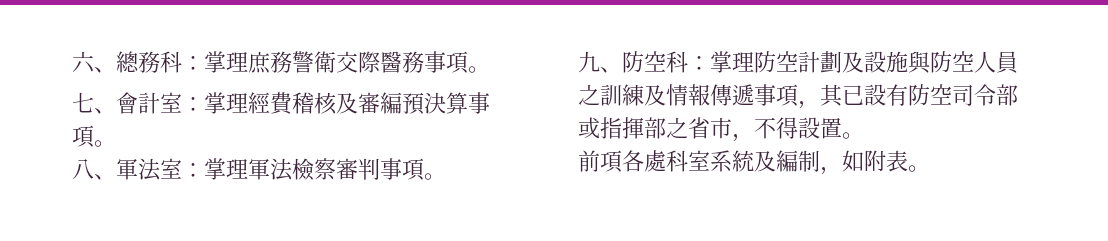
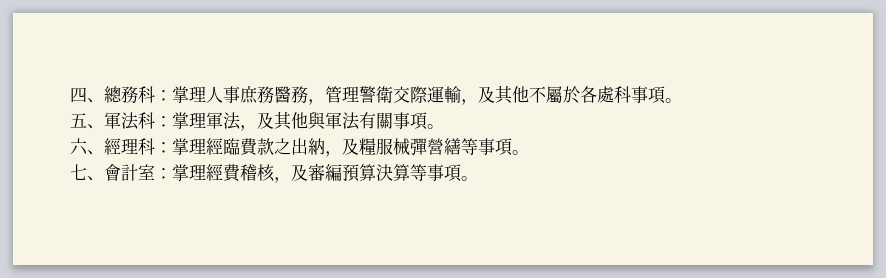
[72,51,95,73] 六 -> [70,87,87,103] 四
[248,51,424,74] 庶務警衛交際醫務 -> [206,85,682,105] [70,111,444,131] [70,138,478,157] 人事庶務醫務，管理警衛交際運輸，及其他不屬於各處科事項。 // 五、軍法科：掌理軍法，及其他與軍法有關事項。 // 六、經理科：掌理經臨費款之出納，及糧服械彈營繕等
(337, 103) none -> [274,177,291,183] ，
[424,92,490,114] [72,125,116,148] [72,158,446,181] [578,51,1018,74] [578,84,1018,109] [578,117,864,142] [578,150,930,175] 決算事項。 // 八、軍法室：掌理軍法檢察審判事項。 // 九、防空科：掌理防空計劃及設施與防空人員之訓練及情報傳遞事項，其已設有防空司令部或指揮部之省市，不得設置。 // 前項各處科室系統及編制，如附表。 -> [359,164,478,182] 算決算等事項。

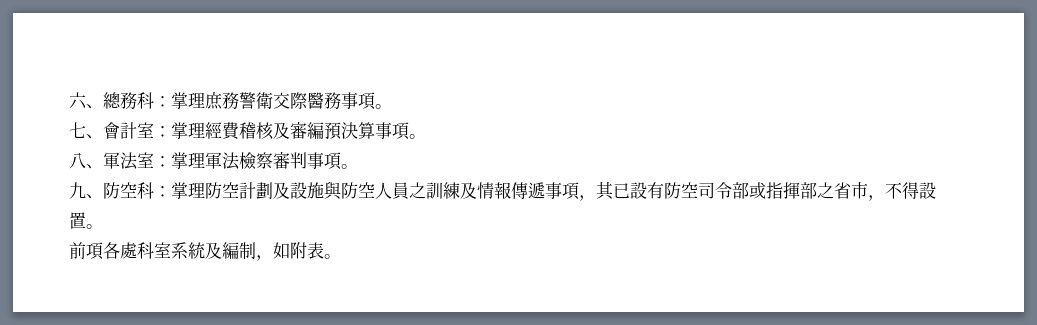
[70,87,87,103] 四 -> [69,92,87,109] 六
[206,85,682,105] [70,111,444,131] [70,138,478,157] 人事庶務醫務，管理警衛交際運輸，及其他不屬於各處科事項。 // 五、軍法科：掌理軍法，及其他與軍法有關事項。 // 六、經理科：掌理經臨費款之出納，及糧服械彈營繕等 -> [205,92,341,110] 庶務警衛交際醫務
[274,177,291,183] ， -> (274, 131) none
[359,164,478,182] 算決算等事項。 -> [341,122,426,140] [69,151,358,170] [69,181,936,201] [69,212,103,229] [69,242,341,261] 決算事項。 // 八、軍法室：掌理軍法檢察審判事項。 // 九、防空科：掌理防空計劃及設施與防空人員之訓練及情報傳遞事項，其已設有防空司令部或指揮部之省市，不得設置。 // 前項各處科室系統及編制，如附表。

